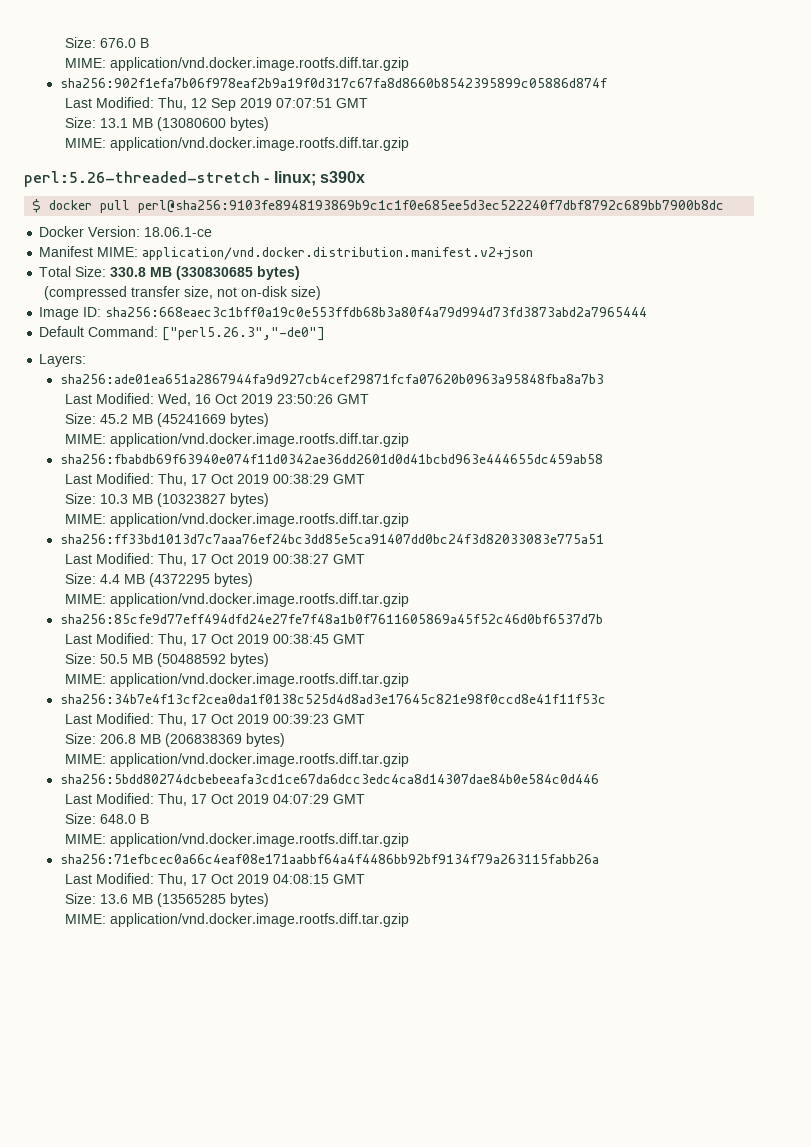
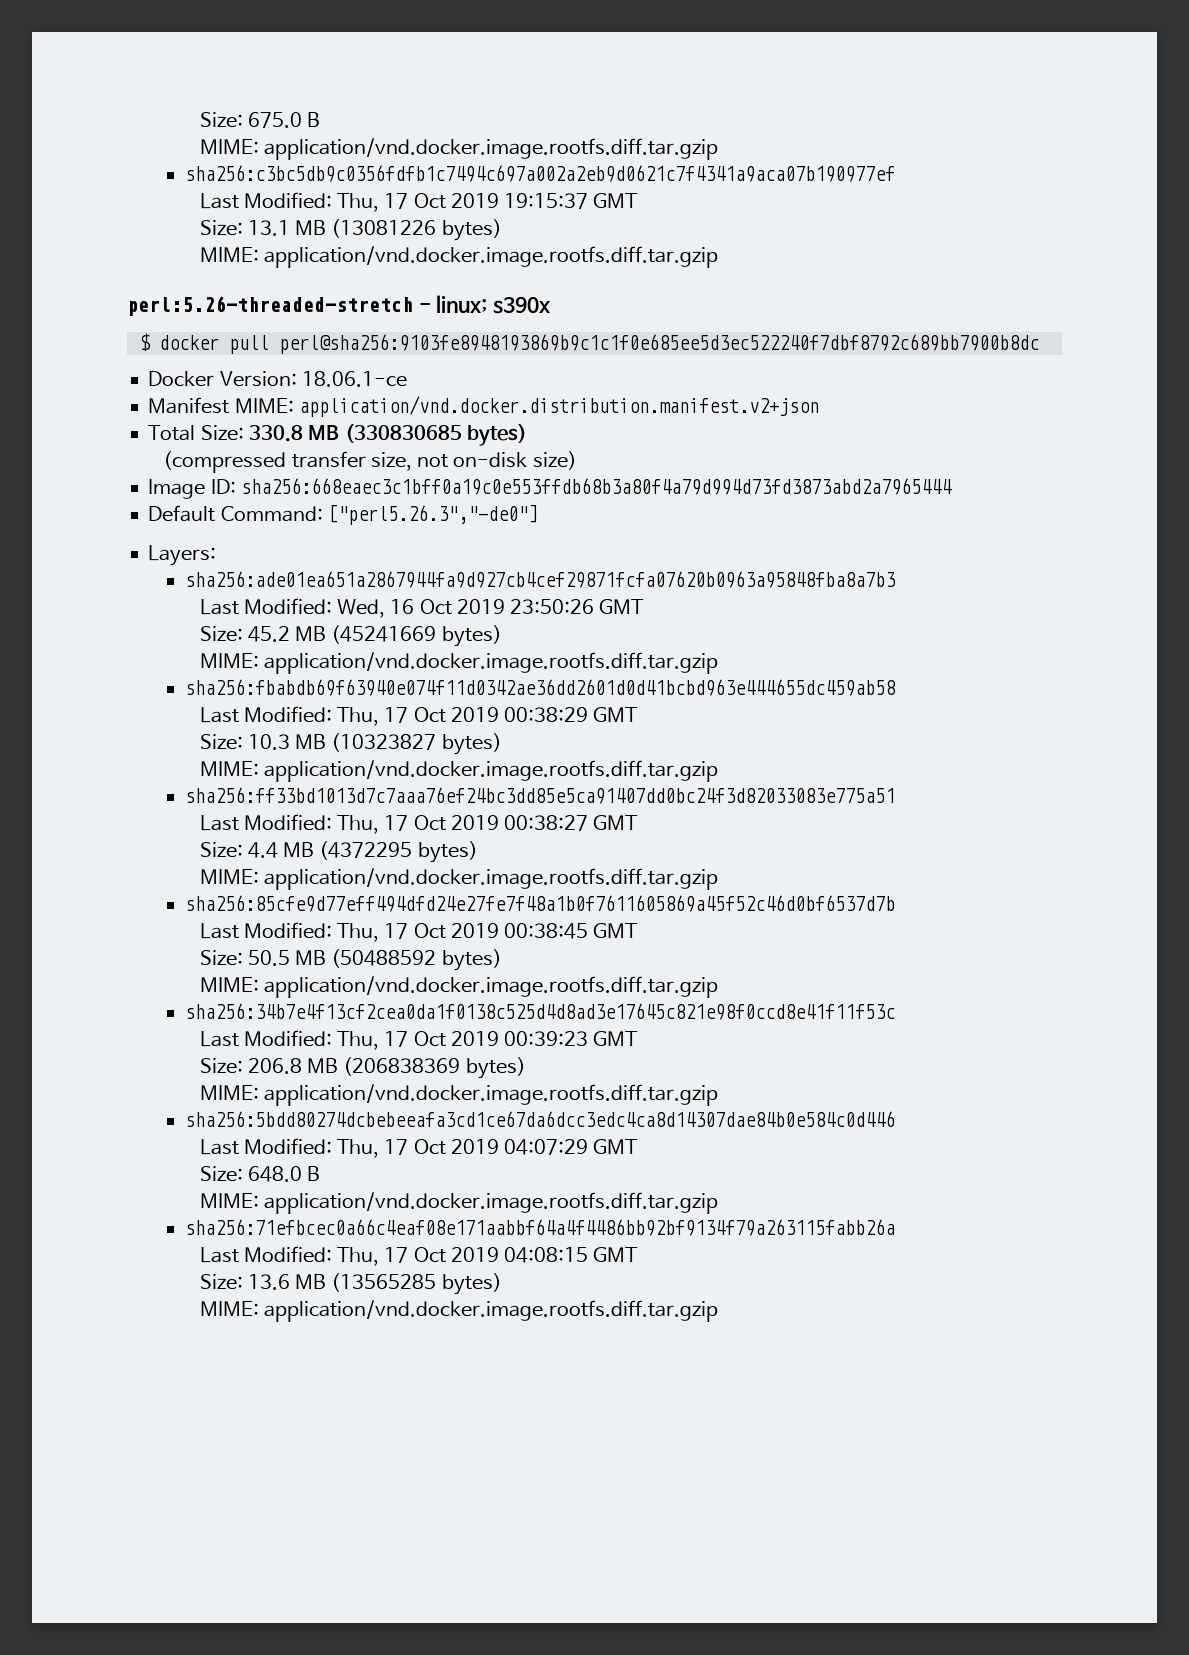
[64,37,149,48] [64,57,409,71] [59,78,608,88] [64,97,332,111] Size: 676.0 B // MIME: application/vnd.docker.image.rootfs.diff.tar.gzip // sha256:902f1efa7b06f978eaf2b9a19f0d317c67fa8d8660b8542395899c05886d874f // Last Modified: Thu, 12 Sep 2019 07:07:51 -> [199,112,321,128] [199,138,718,160] [184,165,895,182] [199,192,589,212] Size: 675.0 B // MIME: application/vnd.docker.image.rootfs.diff.tar.gzip // sha256:c3bc5db9c0356fdfb1c7494c697a002a2eb9d0621c7f4341a9aca07b190977ef // Last Modified: Thu, 17 Oct 2019 19:15:37
[156,117,226,131] (13080600 -> [331,219,437,238] (13081226

